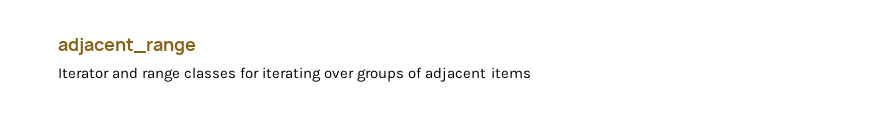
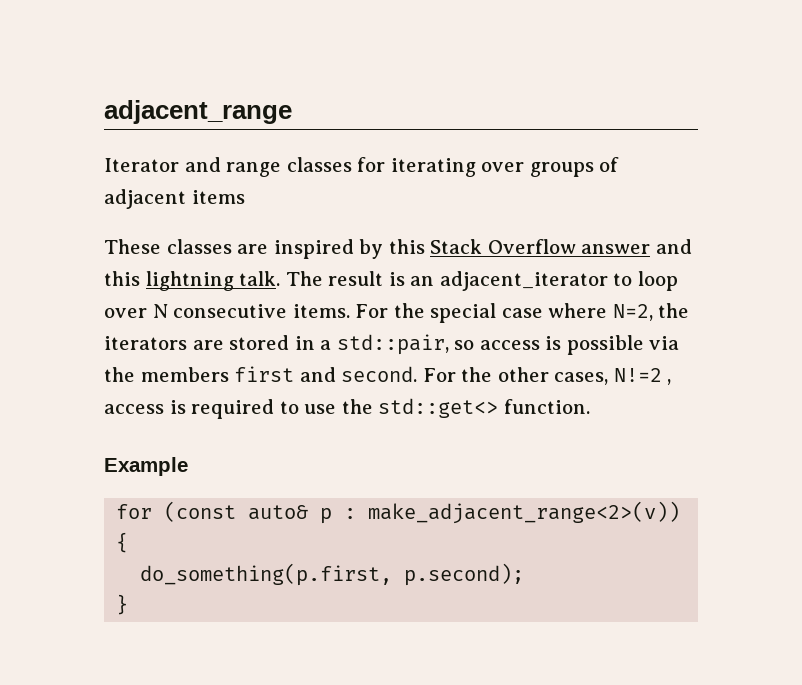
(531, 73) none -> [104,239,692,259] [104,271,678,291] [104,303,690,323] [104,334,680,355] [104,366,672,385] [104,398,590,419] [104,457,188,476] [116,501,681,524] [116,532,129,553] [140,563,525,586] [116,594,129,615] // These classes are inspired by this Stack Overflow answer and this lightning talk. The result is an adjacent_iterator to loop over N consecutive items. For the special case where N=2, the iterators are stored in a std::pair, so access is possible via the members first and second. For the other cases, N!=2 , access is required to use the std::get<> function. // Example // for (const auto& p : make_adjacent_range<2>(v)) { // do_something(p.first, p.second); // }

